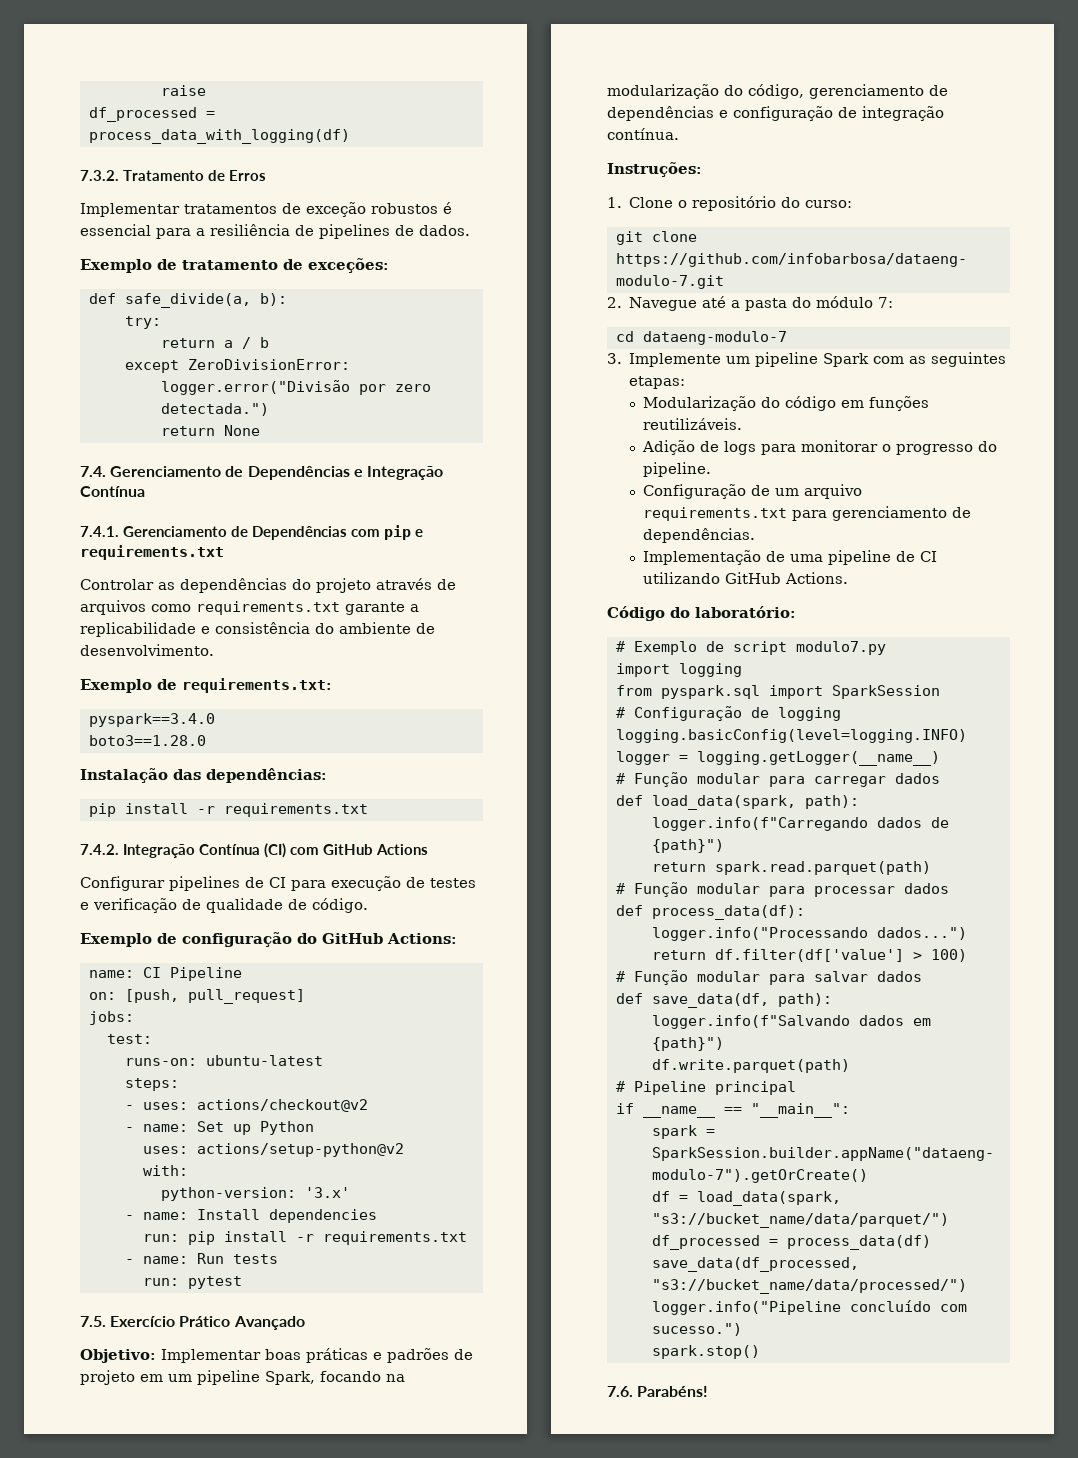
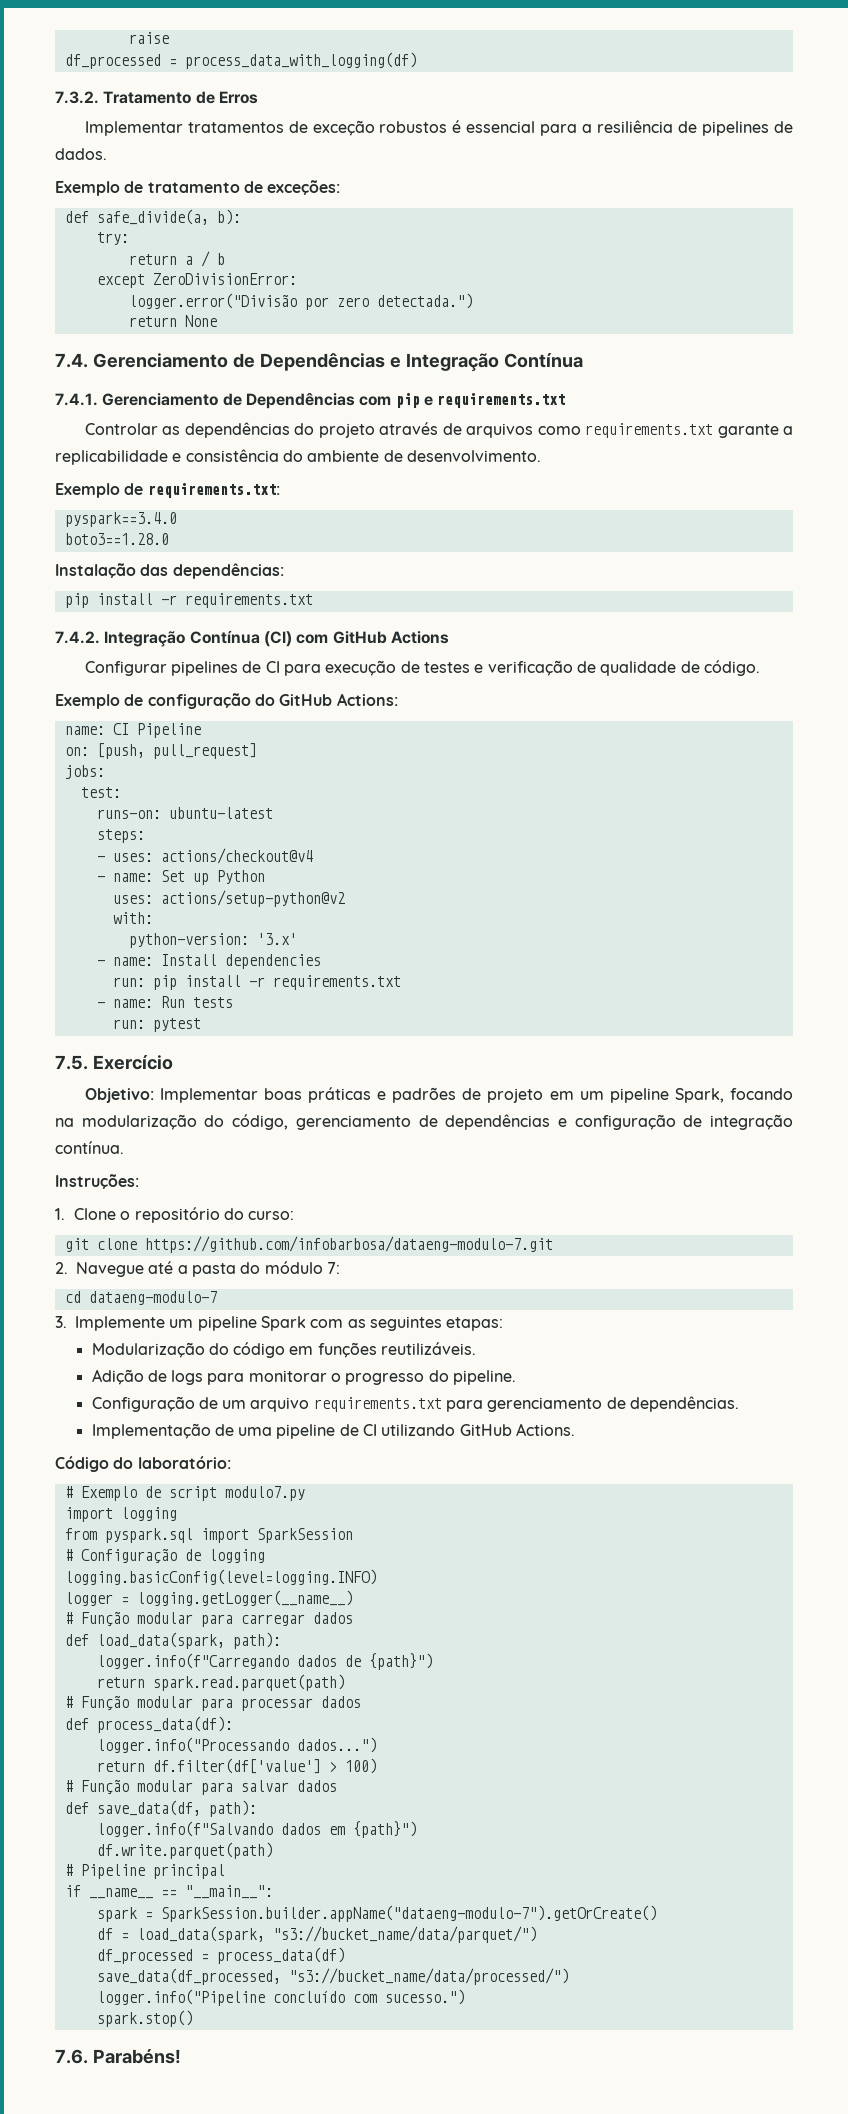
[196,1099,368,1112] actions/checkout@v2 -> [160,848,313,864] actions/checkout@v4
[179,1316,305,1330] Prático Avançado -> (173, 1062) none

